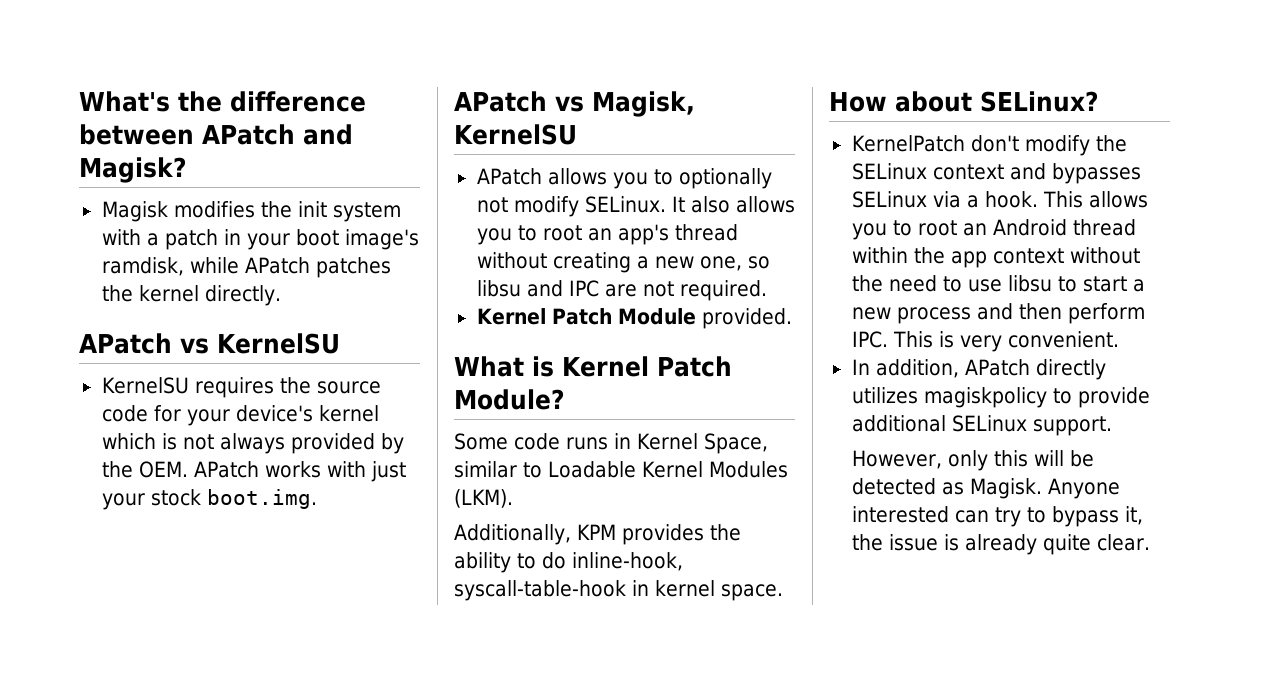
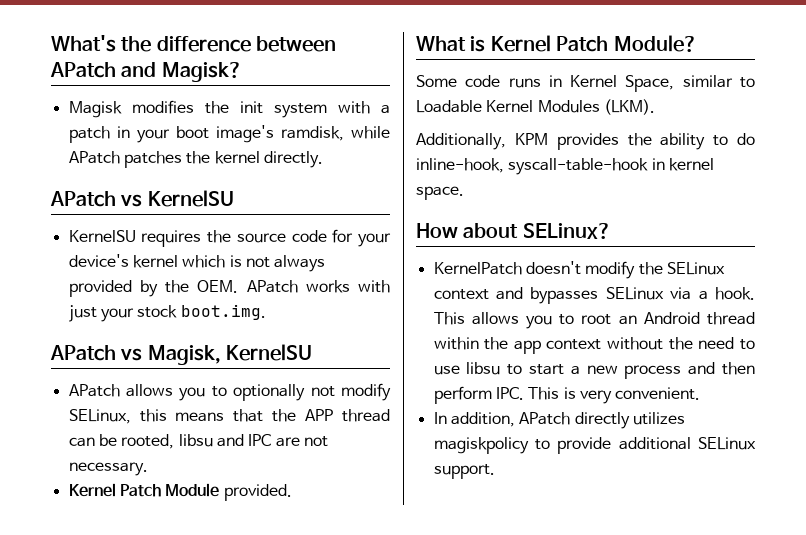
[584,196,795,213] [476,224,738,245] [476,252,770,273] SELinux. It also allows you to root an app's thread without creating a new one, so -> [68,409,390,424] [68,434,175,449] SELinux, this means that the APP thread can be rooted,
[679,280,767,301] required. -> [68,462,148,476] necessary.
[970,135,1019,152] don't -> [525,261,581,275] doesn't
[852,450,1095,471] [852,478,1121,499] [852,506,1144,527] [852,534,1151,555] // However, only this will be detected as Magisk. Anyone interested can try to bypass it, the issue is already quite clear. -> (495, 471) none

